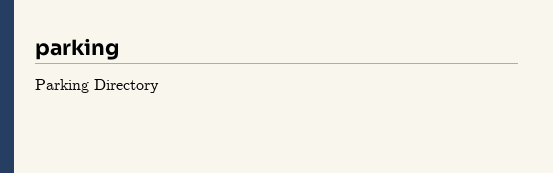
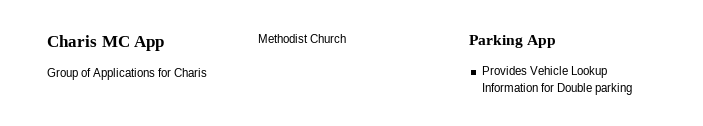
[35,38,119,60] [35,79,159,93] parking // Parking Directory -> [47,35,165,51] [47,68,208,80] [258,34,347,43] [469,35,557,48] [481,66,607,78] [481,83,632,95] Charis MC App // Group of Applications for Charis Methodist Church // Parking App // Provides Vehicle Lookup Information for Double parking

